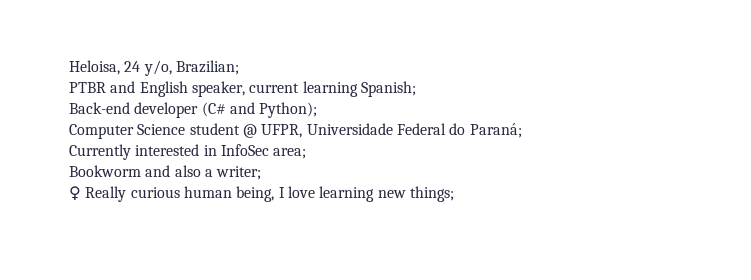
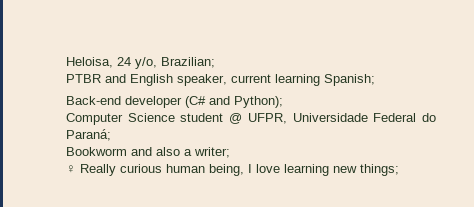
[69,144,307,160] // Currently interested in InfoSec area; -> (111, 135) none

